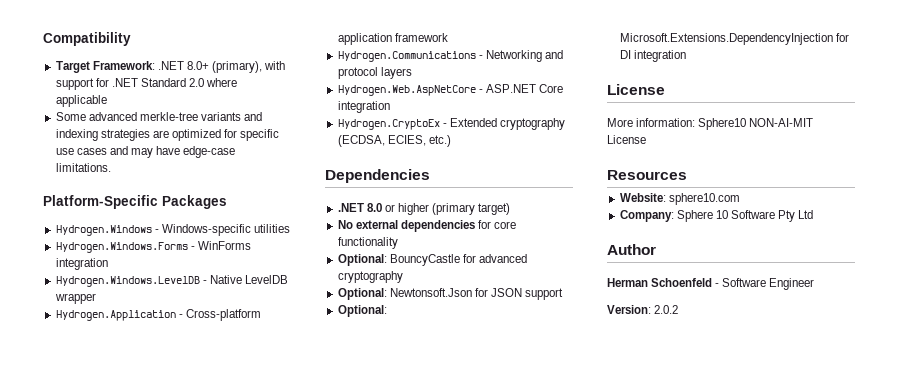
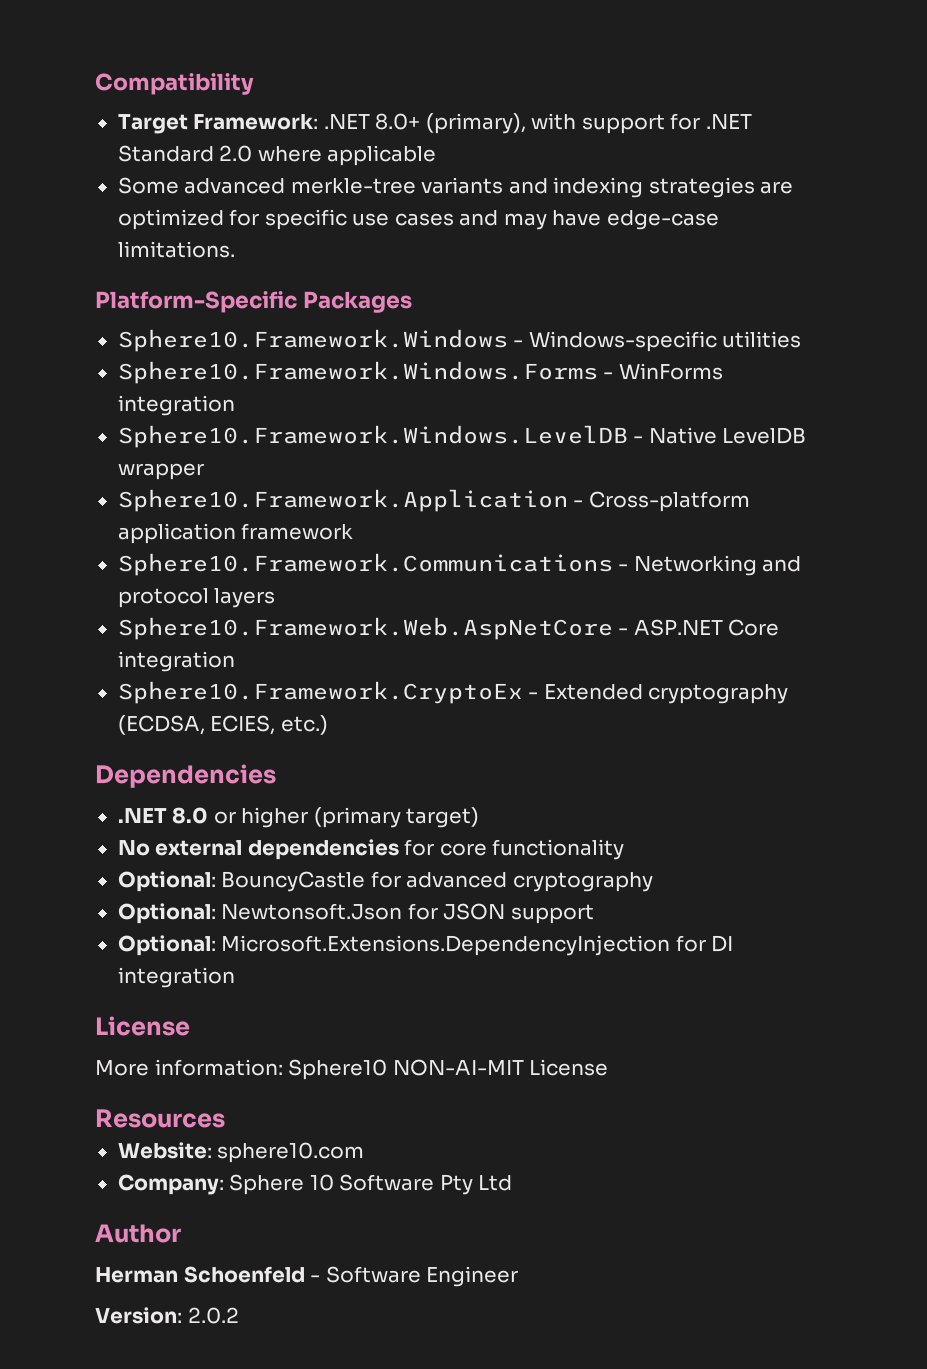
[55,225,152,236] Hydrogen.Windows -> [117,329,508,352] Sphere10.Framework.Windows
[55,242,188,253] Hydrogen.Windows.Forms -> [117,361,598,384] Sphere10.Framework.Windows.Forms
[55,276,200,287] Hydrogen.Windows.LevelDB -> [117,425,628,448] Sphere10.Framework.Windows.LevelDB
[55,310,176,321] Hydrogen.Application -> [117,489,568,512] Sphere10.Framework.Application
[337,51,476,62] Hydrogen.Communications -> [117,553,613,576] Sphere10.Framework.Communications
[337,85,476,96] Hydrogen.Web.AspNetCore -> [117,617,613,640] Sphere10.Framework.Web.AspNetCore
[337,119,440,130] Hydrogen.CryptoEx -> [117,681,523,704] Sphere10.Framework.CryptoEx

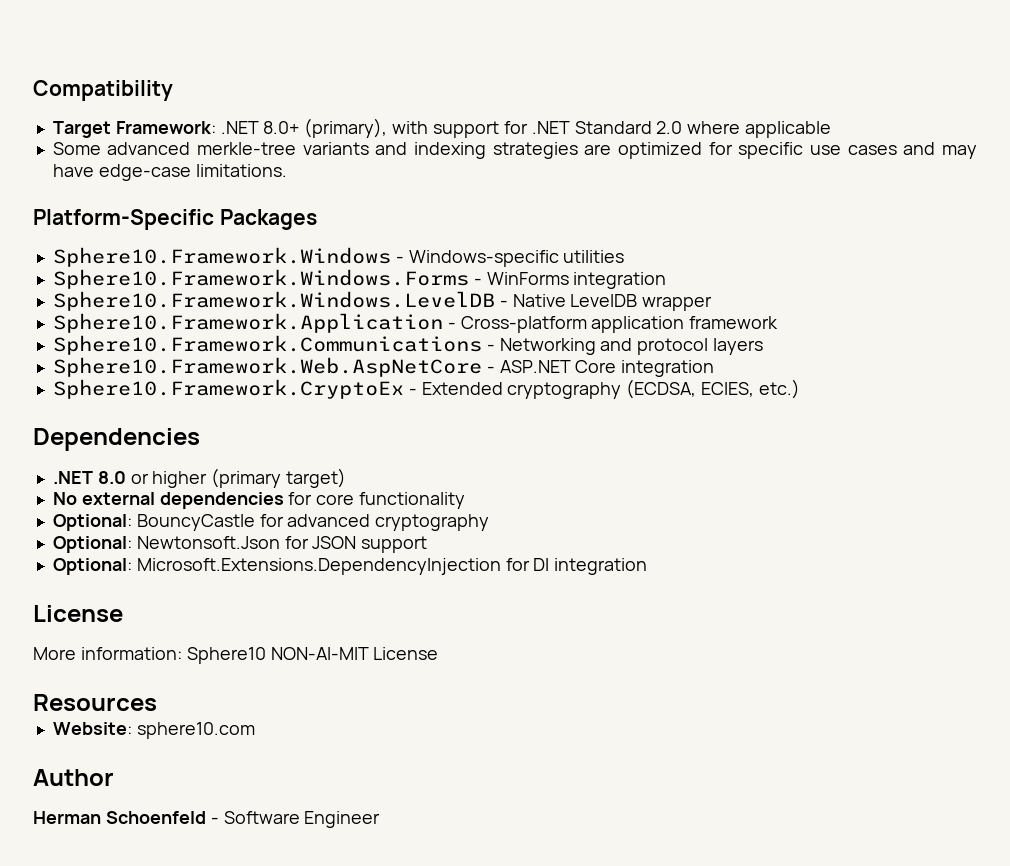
[117,1174,513,1195] // Company: Sphere 10 Software Pty Ltd -> (255, 730) none
[95,1307,239,1324] // Version: 2.0.2 -> (381, 819) none

